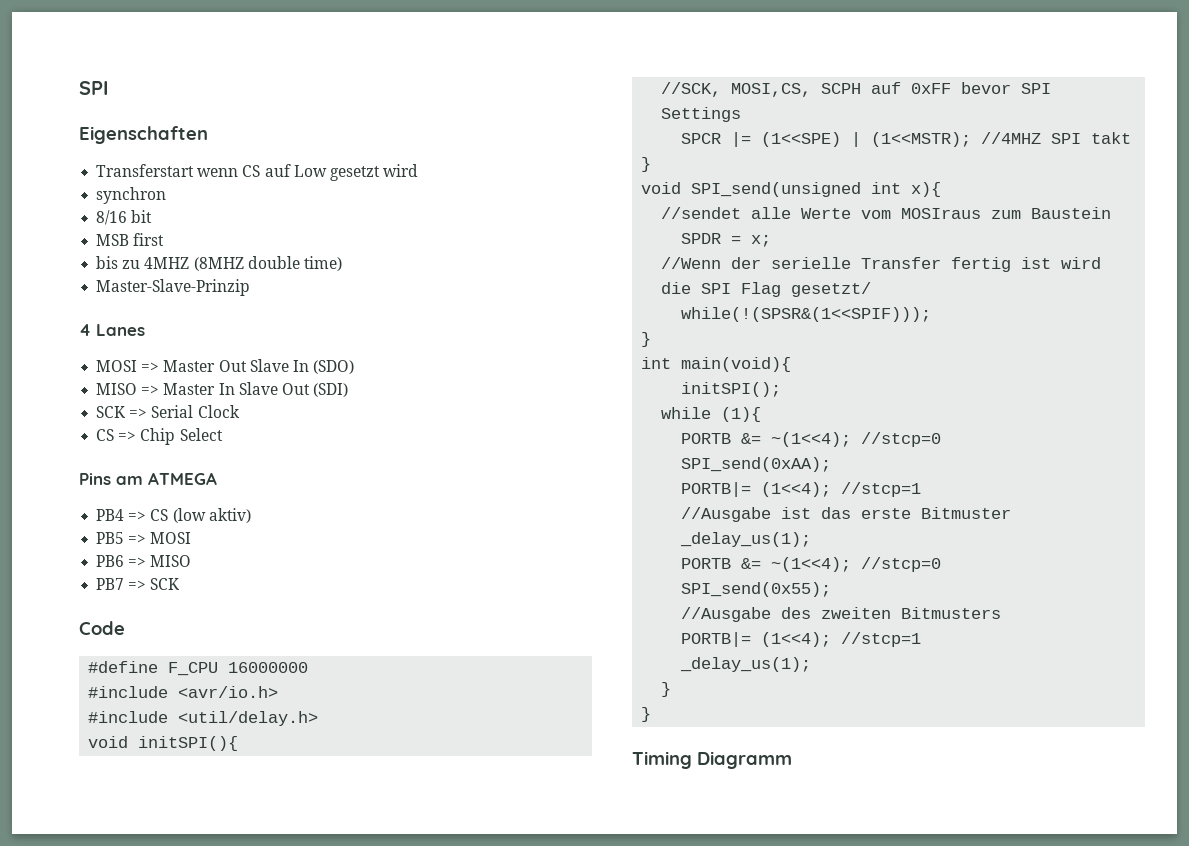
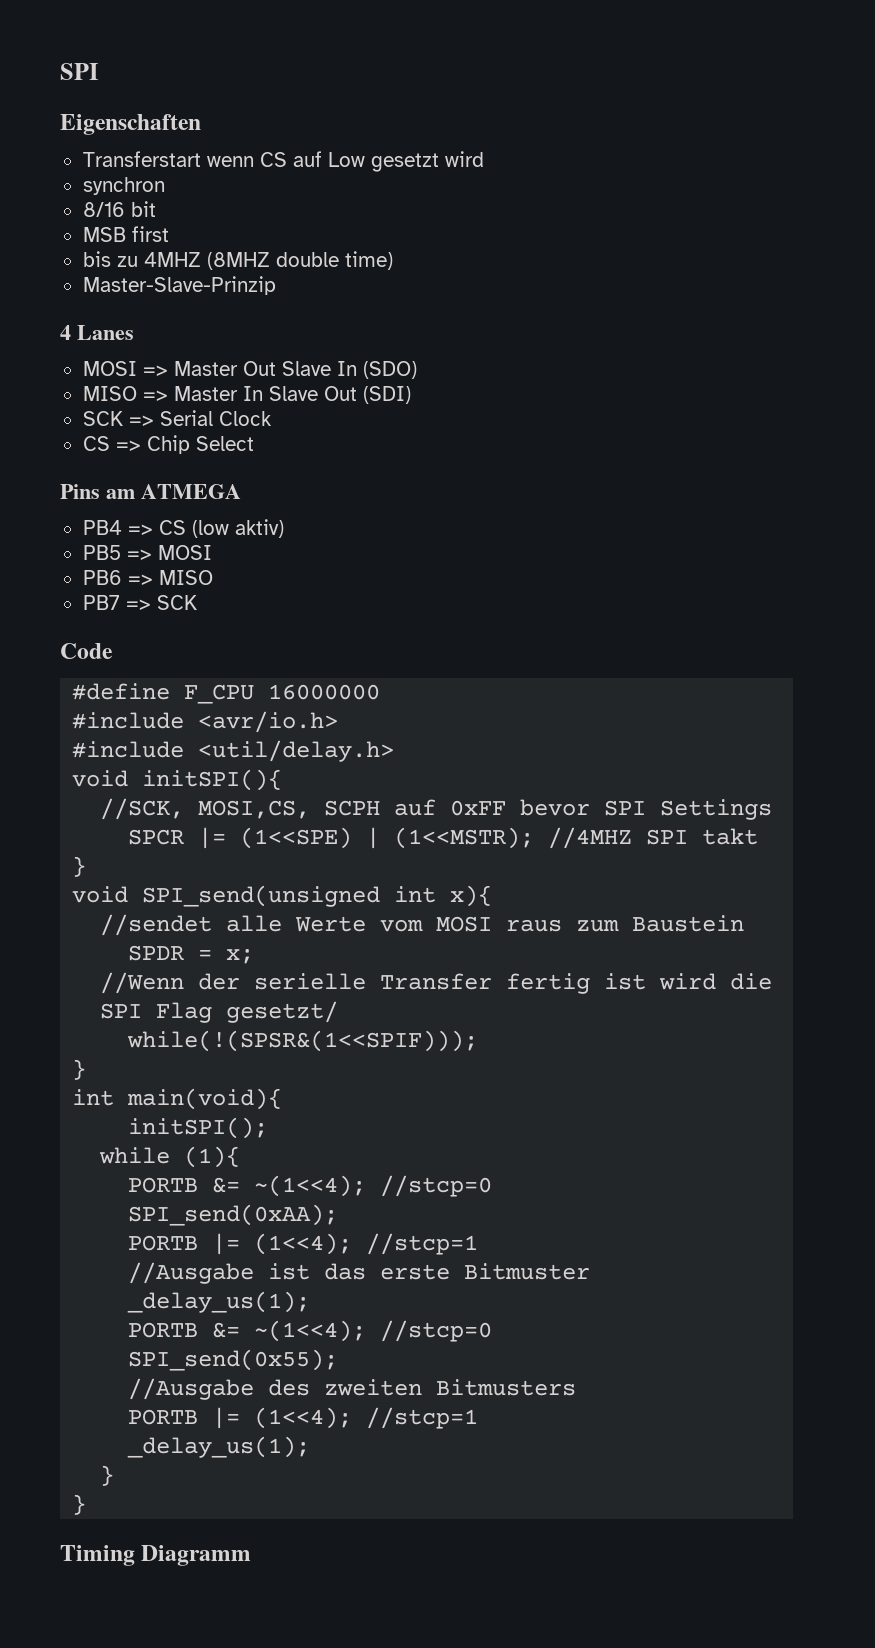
[901,208,982,219] MOSIraus -> [436,916,563,932] MOSI raus
[681,482,752,497] PORTB|= -> [128,1233,241,1255] PORTB |=
[681,632,752,647] PORTB|= -> [128,1407,241,1429] PORTB |=

